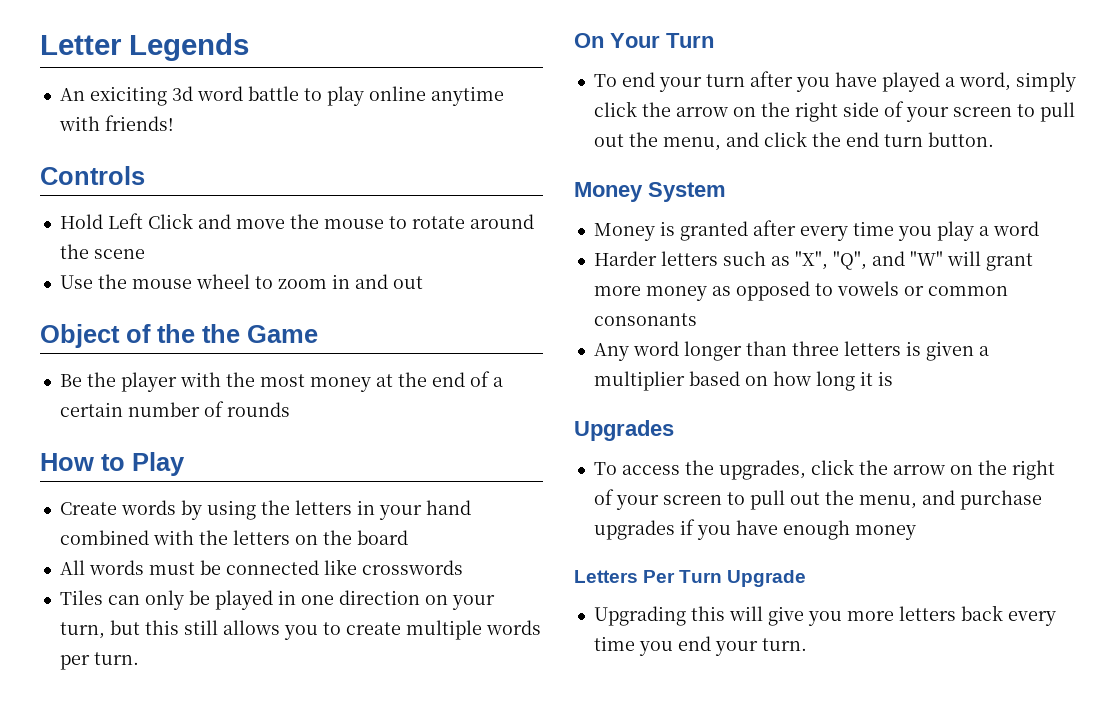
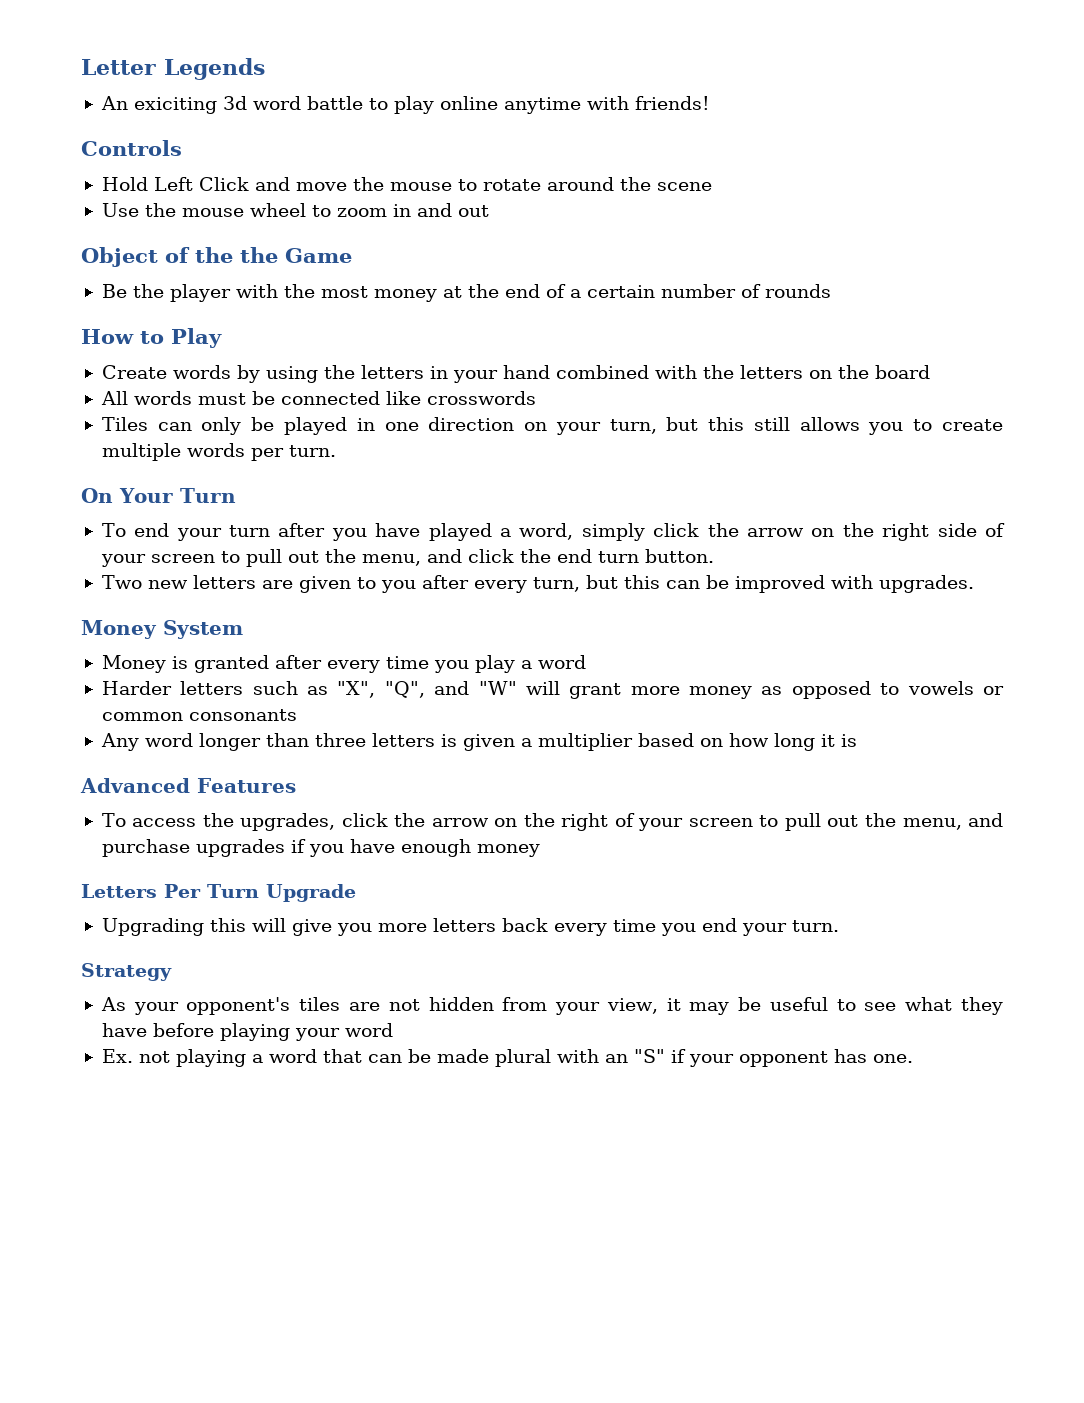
(994, 139) none -> [101,575,974,593] // Two new letters are given to you after every turn, but this can be improved with upgrades.
[574,420,674,441] Upgrades -> [80,778,296,793] Advanced Features
(807, 644) none -> [81,963,172,981] [100,997,1004,1015] [101,1023,393,1041] [101,1049,913,1067] // Strategy // As your opponent's tiles are not hidden from your view, it may be useful to see what they have before playing your word // Ex. not playing a word that can be made plural with an "S" if your opponent has one.

